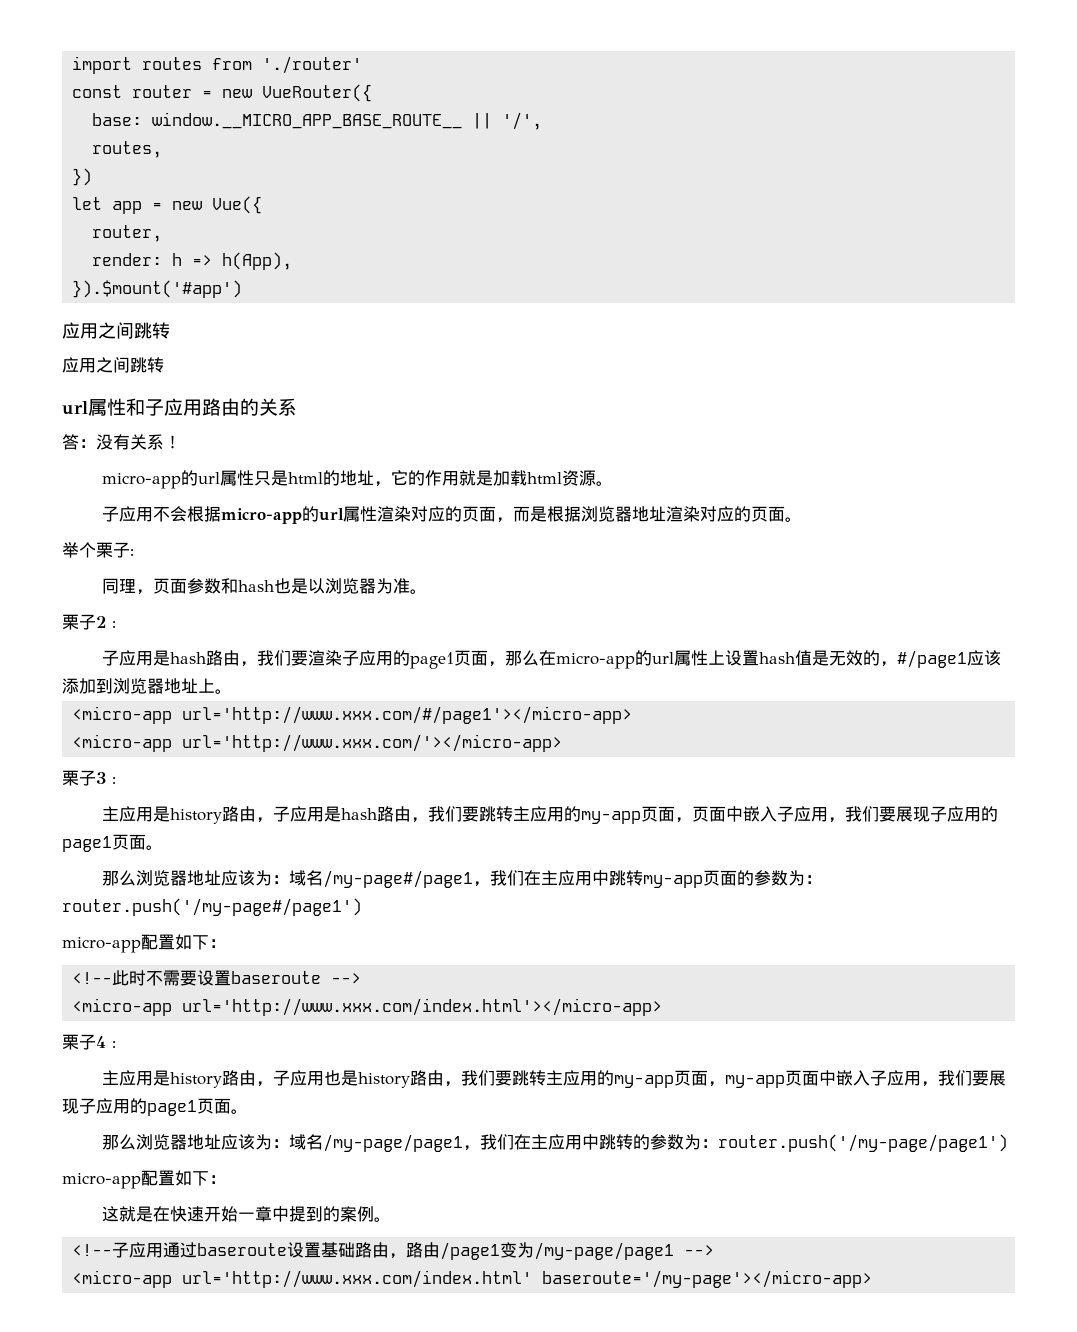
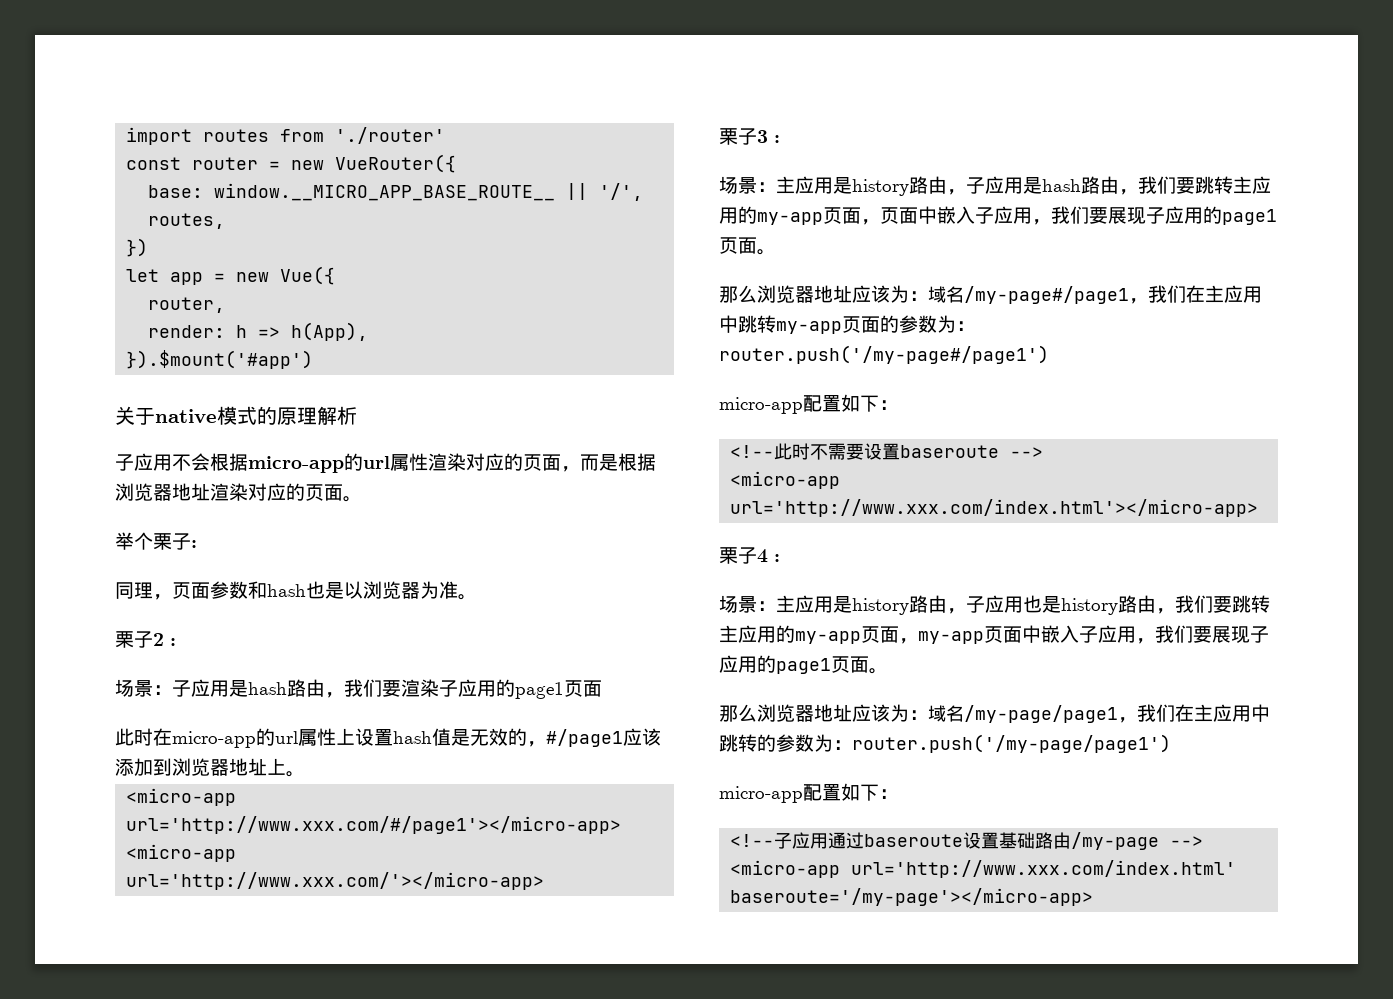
[62,322,170,339] [62,357,164,373] [62,398,297,416] [62,434,181,450] [102,470,614,489] 应用之间跳转 // 应用之间跳转 // url属性和子应用路由的关系 // 答：没有关系！ // micro-app的url属性只是html的地址，它的作用就是加载html资源。 -> [115,406,357,425] 关于native模式的原理解析
(116, 624) none -> [115,679,172,697] 场景：
[488,650,540,667] ，那么 -> [115,728,153,746] // 此时
(116, 780) none -> [719,176,776,194] 场景：
(116, 1044) none -> [719,595,776,613] 场景：
[102,1206,392,1222] // 这就是在快速开始一章中提到的案例。 -> (898, 794) none
[389,1242,675,1260] ，路由/page1变为/my-page/page1 -> [1071,832,1160,850] /my-page

